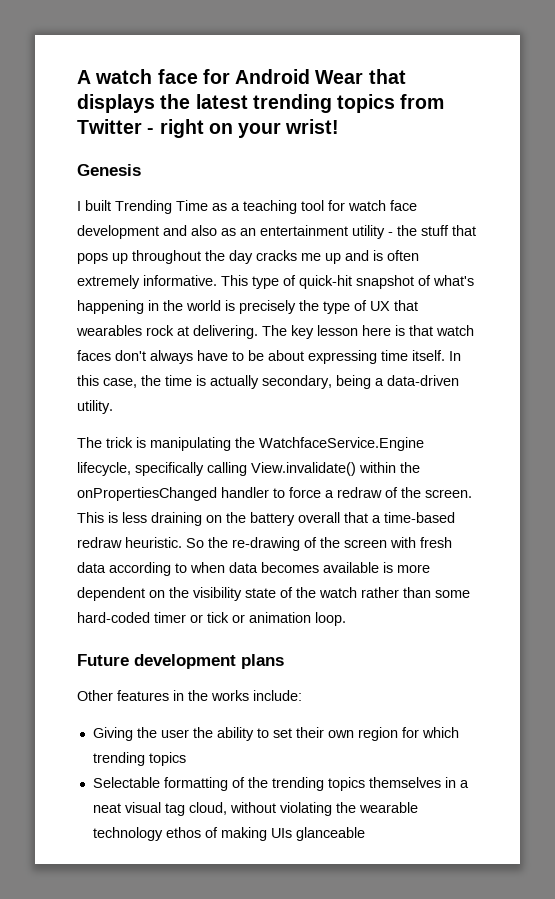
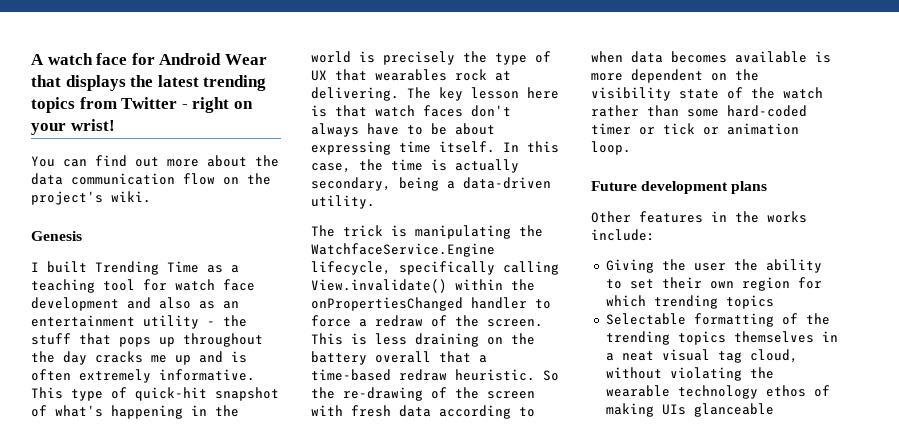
(340, 126) none -> [31,155,279,167] [31,173,271,185] [31,191,151,205] // You can find out more about the data communication flow on the project's wiki.

